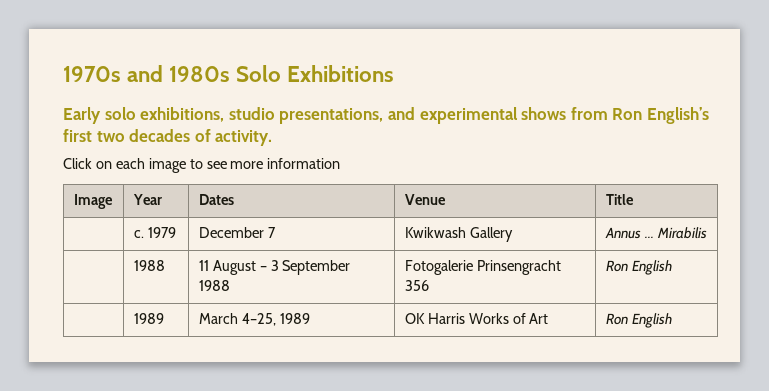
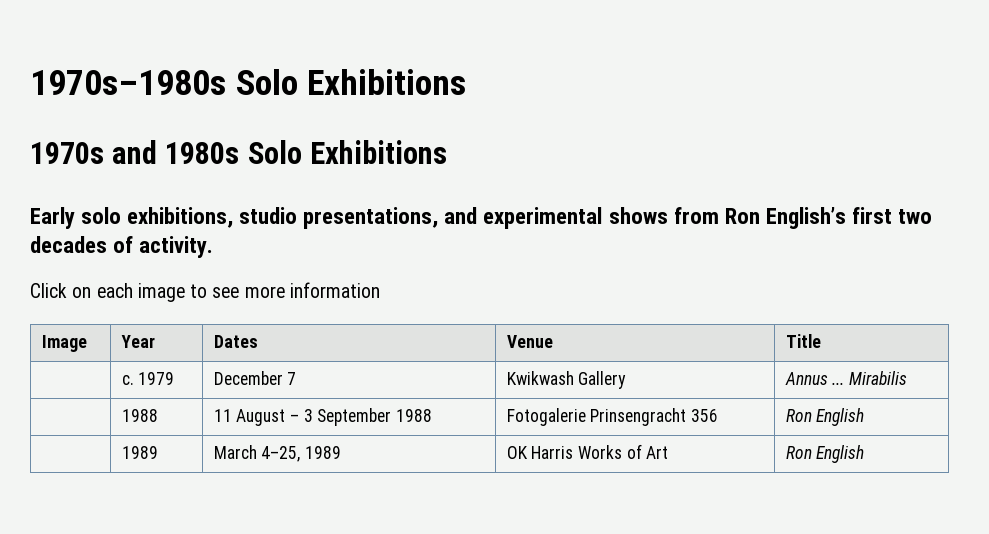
(63, 74) none -> [30,69,467,95] 1970s–1980s Solo Exhibitions //

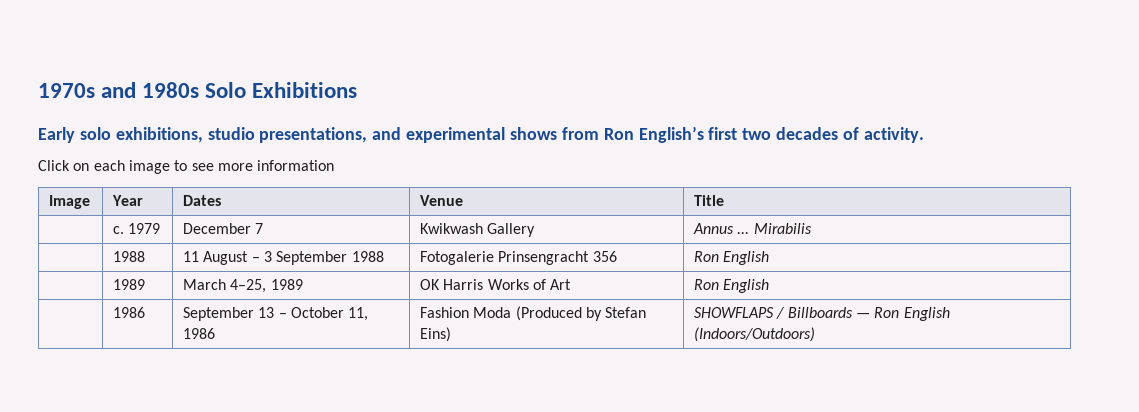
[30,69,467,95] 1970s–1980s Solo Exhibitions // -> (38, 90) none
(865, 454) none -> [113,307,146,318] [183,307,369,321] [183,328,216,339] [420,306,647,321] [420,327,452,342] [694,307,950,321] [694,327,816,342] // | 1986 | September 13 – October 11, 1986 | Fashion Moda (Produced by Stefan Eins) | SHOWFLAPS / Billboards — Ron English (Indoors/Outdoors)

